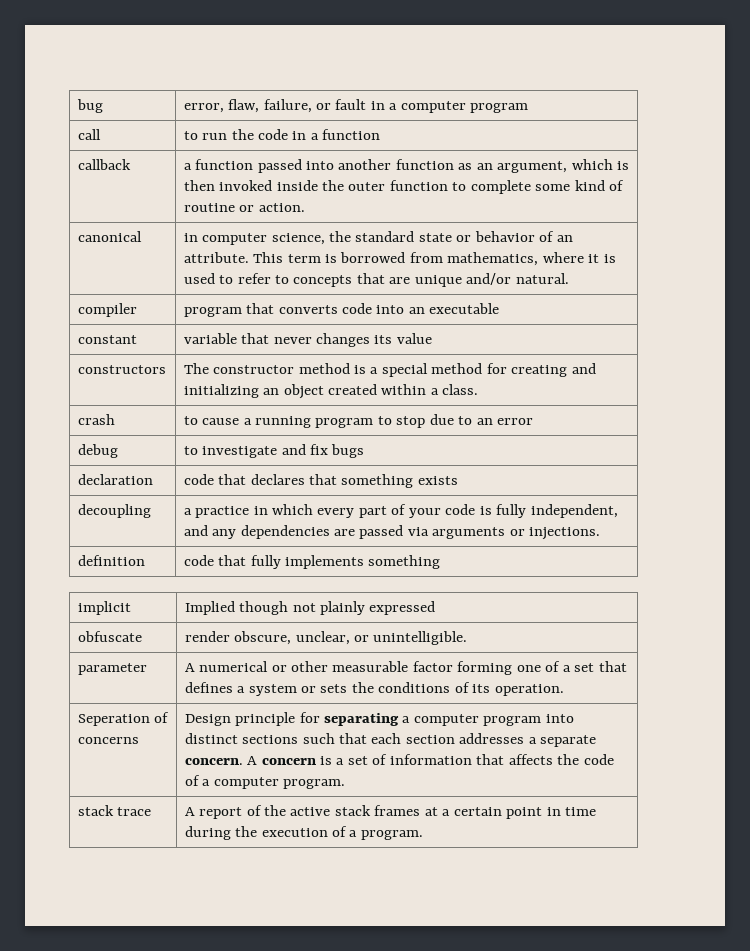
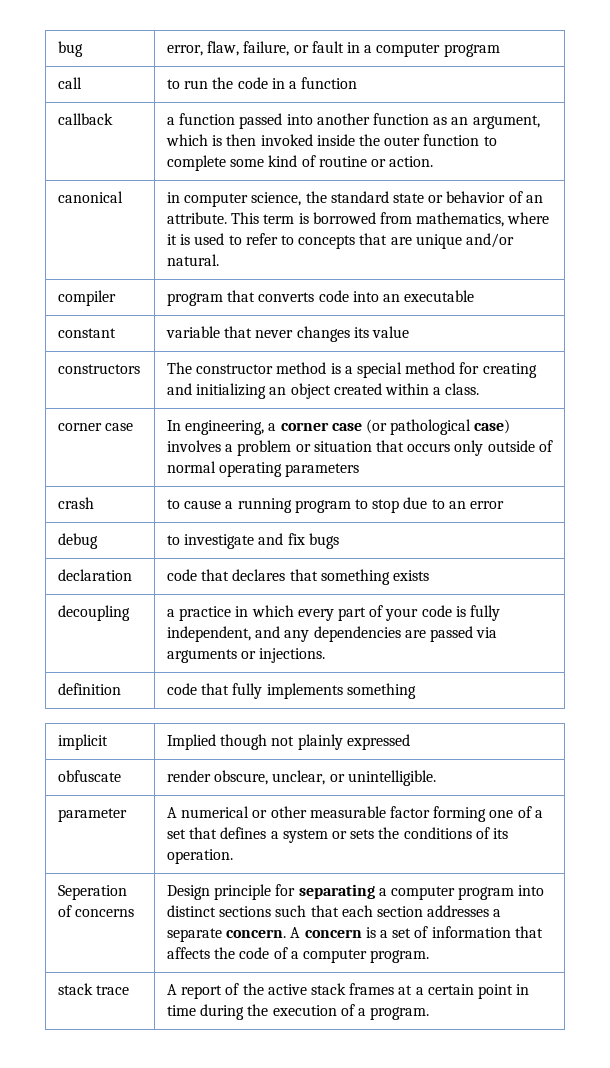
(479, 389) none -> [58,423,134,431] [167,419,511,435] [167,440,553,456] [167,461,360,477] // corner case | In engineering, a corner case (or pathological case) involves a problem or situation that occurs only outside of normal operating parameters

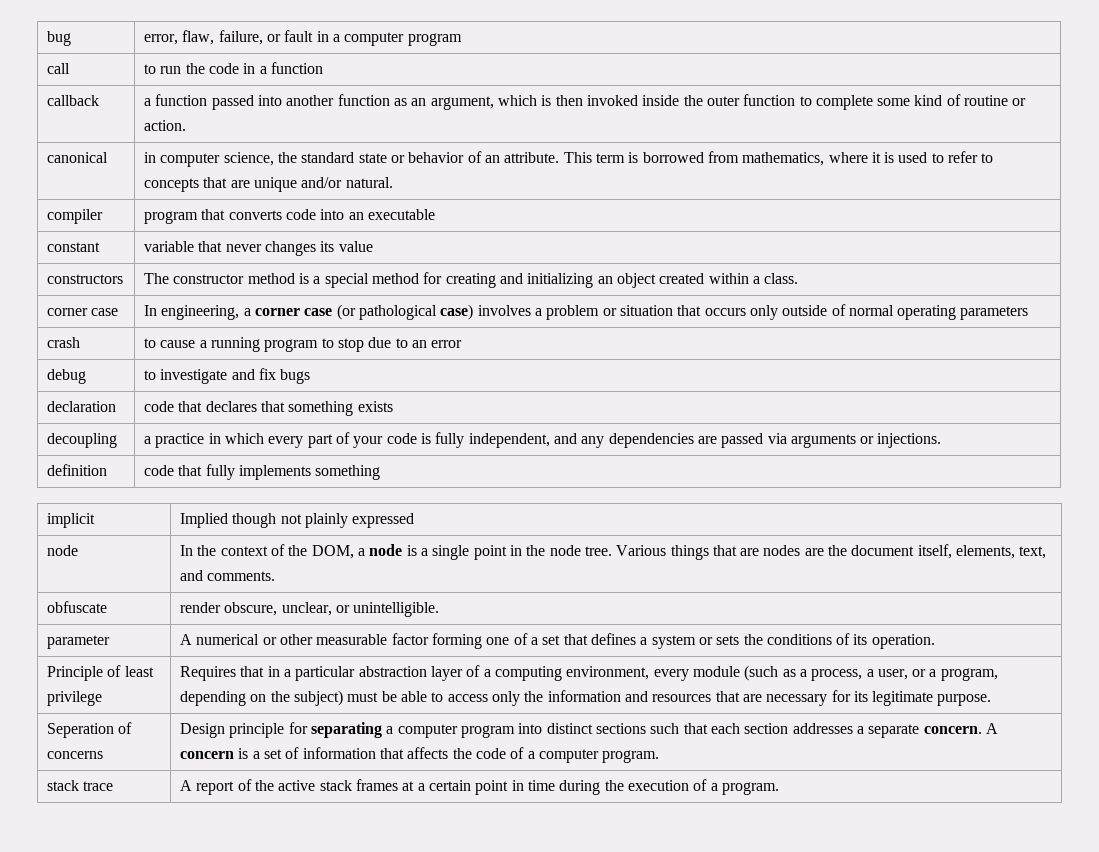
(410, 742) none -> [47,545,79,556] [180,544,1047,560] [180,570,276,581] // node | In the context of the DOM, a node is a single point in the node tree. Various things that are nodes are the document itself, elements, text, and comments.
(234, 856) none -> [47,665,154,681] [47,691,103,706] [180,665,998,681] [180,690,992,706] // Principle of least privilege | Requires that in a particular abstraction layer of a computing environment, every module (such as a process, a user, or a program, depending on the subject) must be able to access only the information and resources that are necessary for its legitimate purpose.

